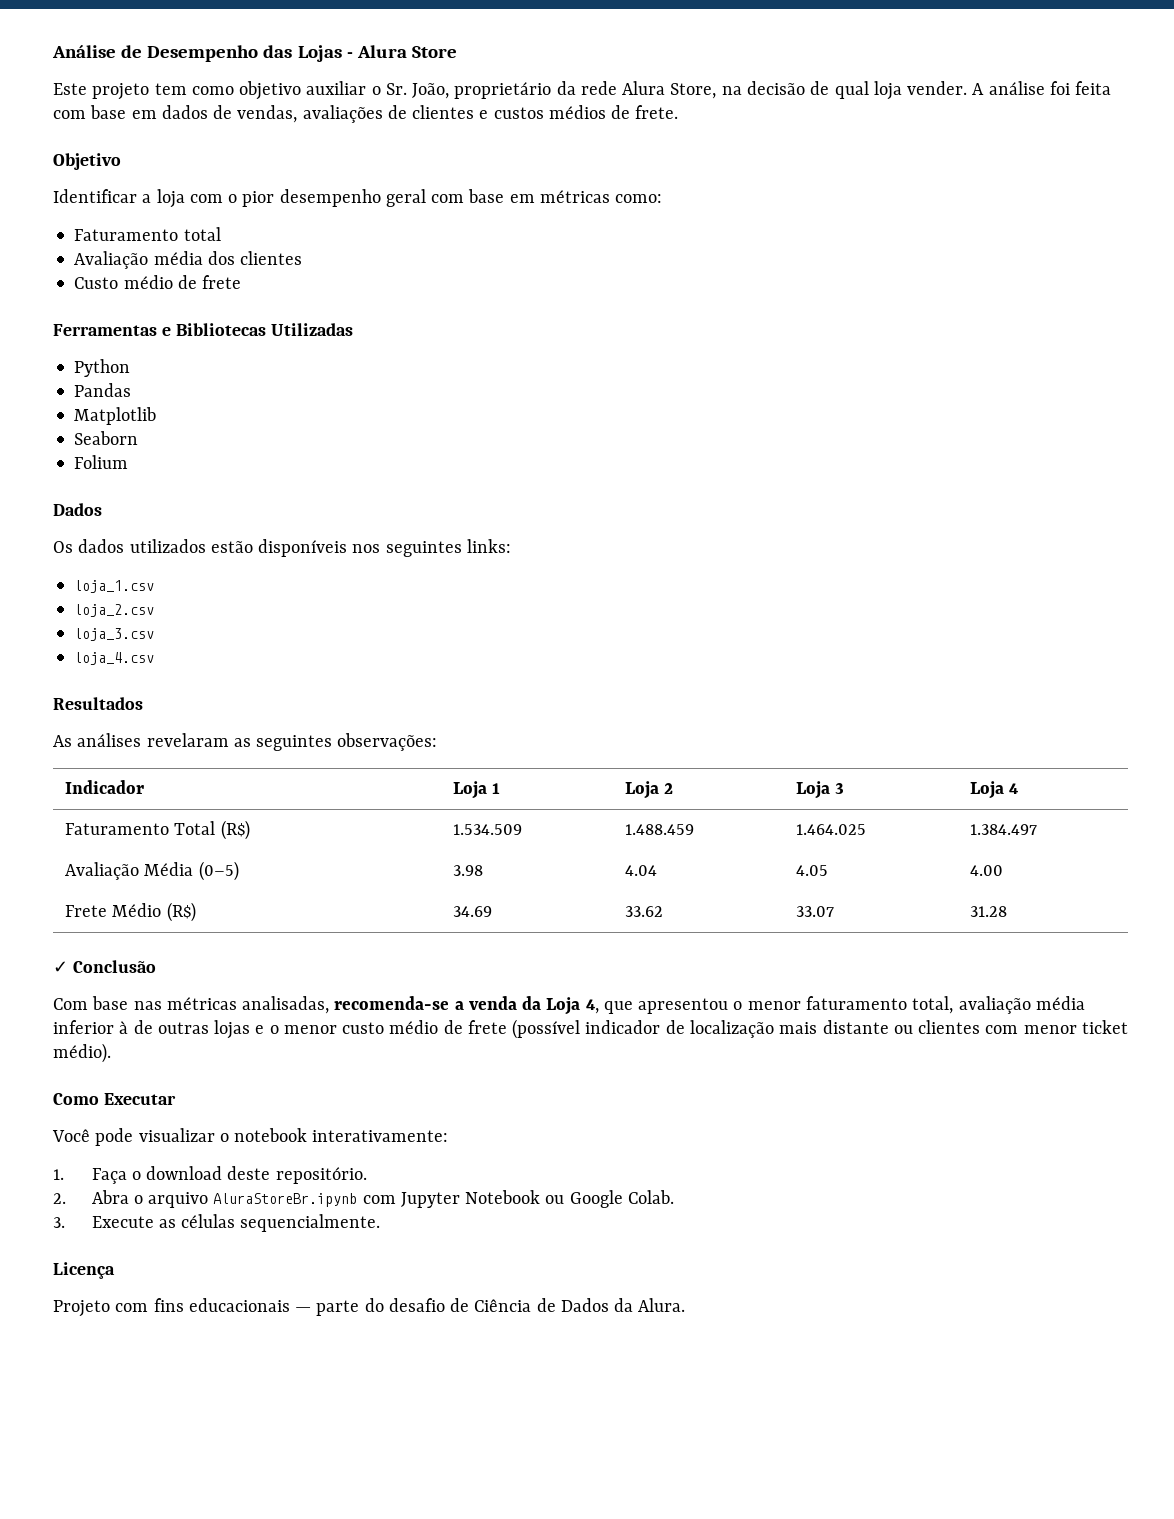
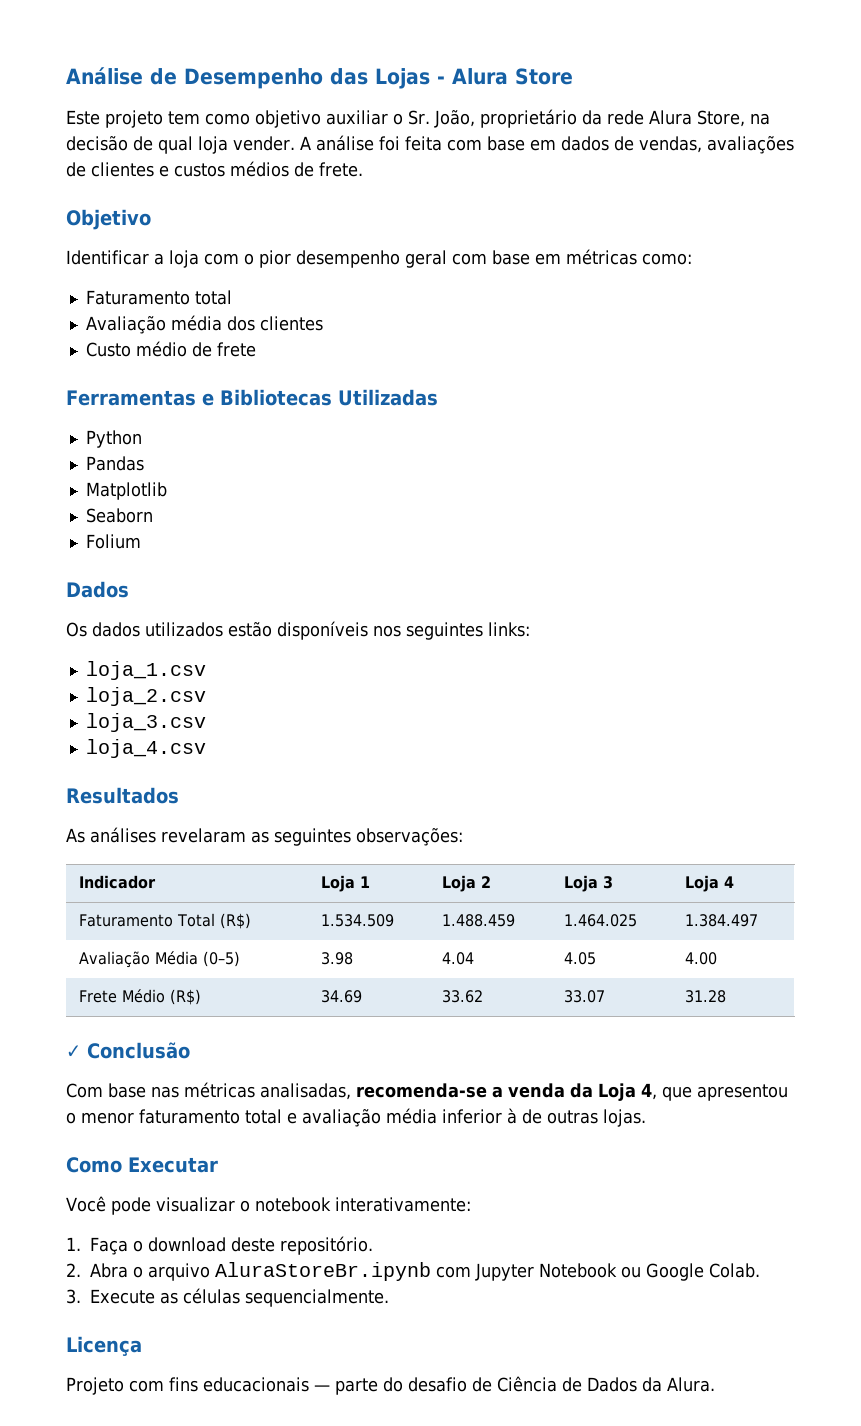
[912,996,954,1014] total, -> [245,1109,297,1124] total e
[214,1019,1128,1039] [53,1043,111,1063] lojas e o menor custo médio de frete (possível indicador de localização mais distante ou clientes com menor ticket médio). -> [603,1109,646,1127] lojas.

